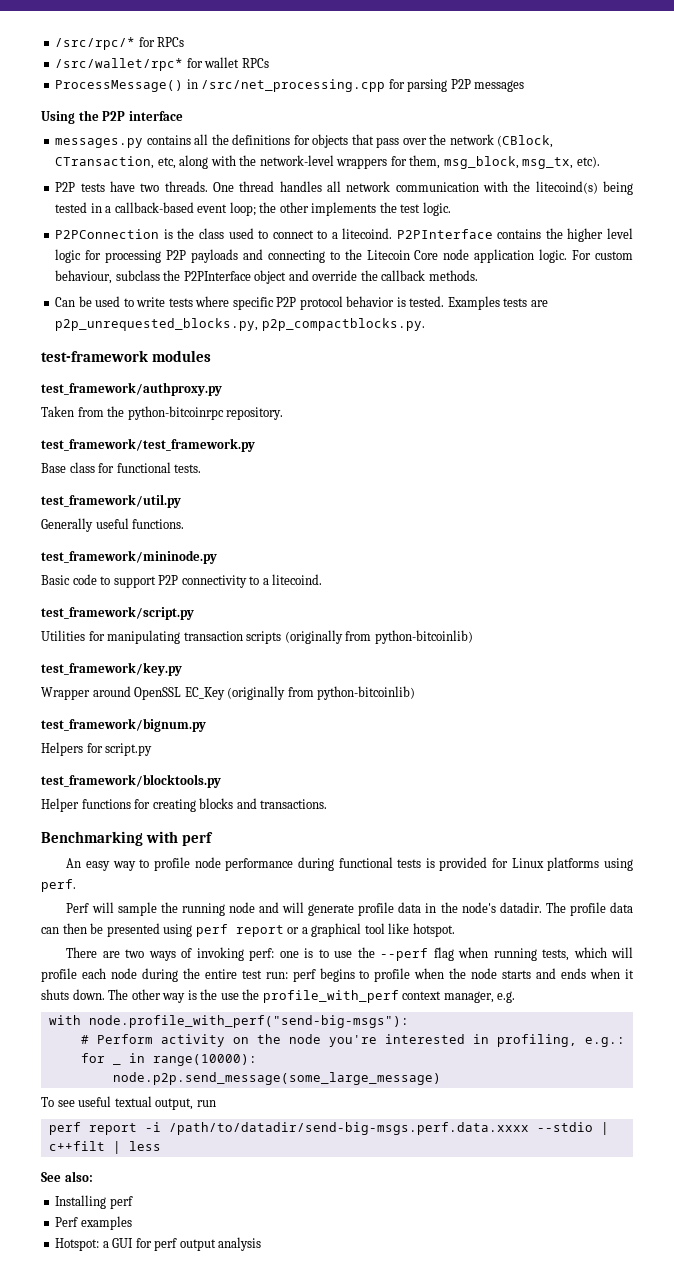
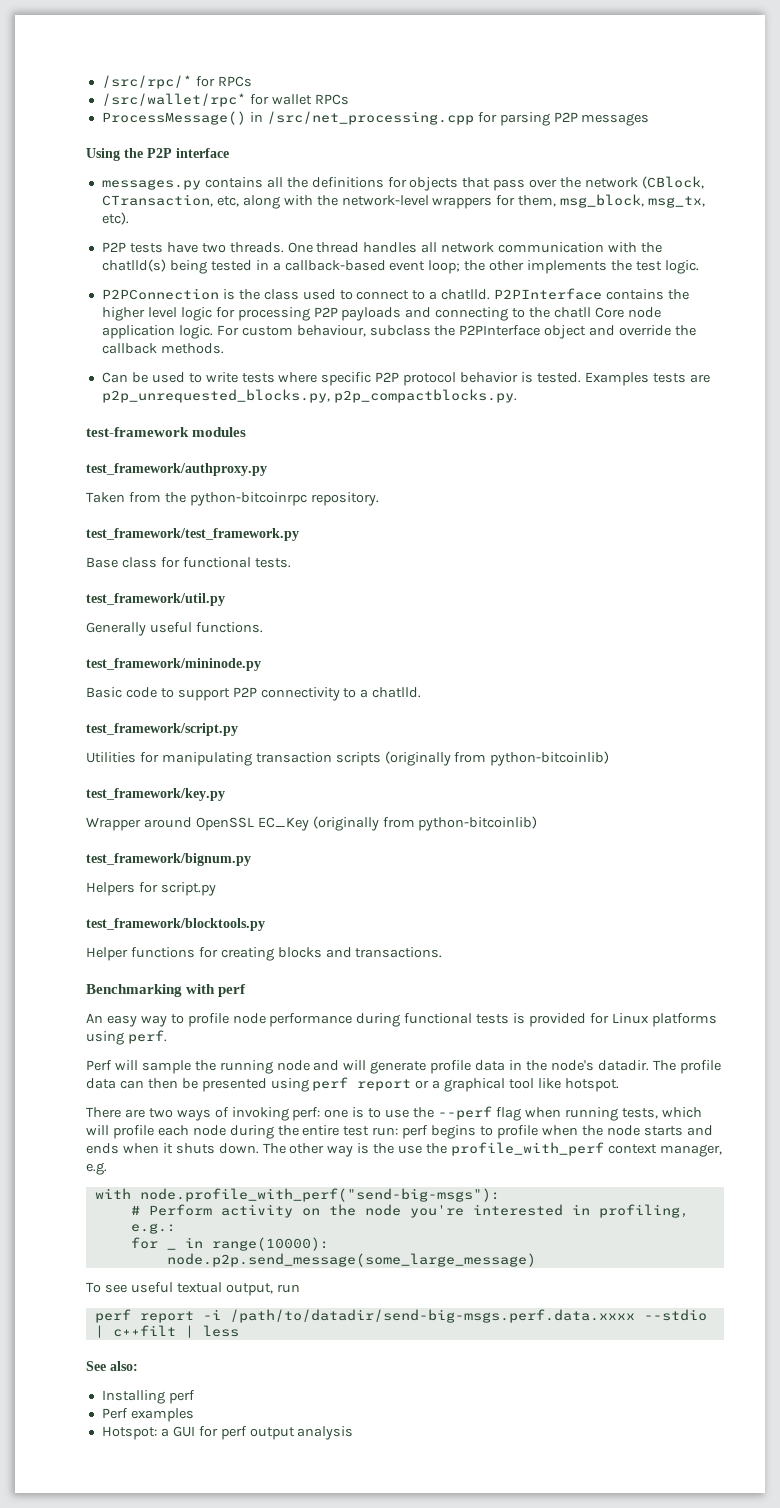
[535,181,598,194] litecoind(s) -> [101,259,166,272] chatlld(s)
[342,228,393,239] litecoind. -> [441,289,491,300] chatlld.
[366,250,410,260] Litecoin -> [554,307,592,318] chatll
[272,574,323,585] litecoind. -> [372,687,422,698] chatlld.

